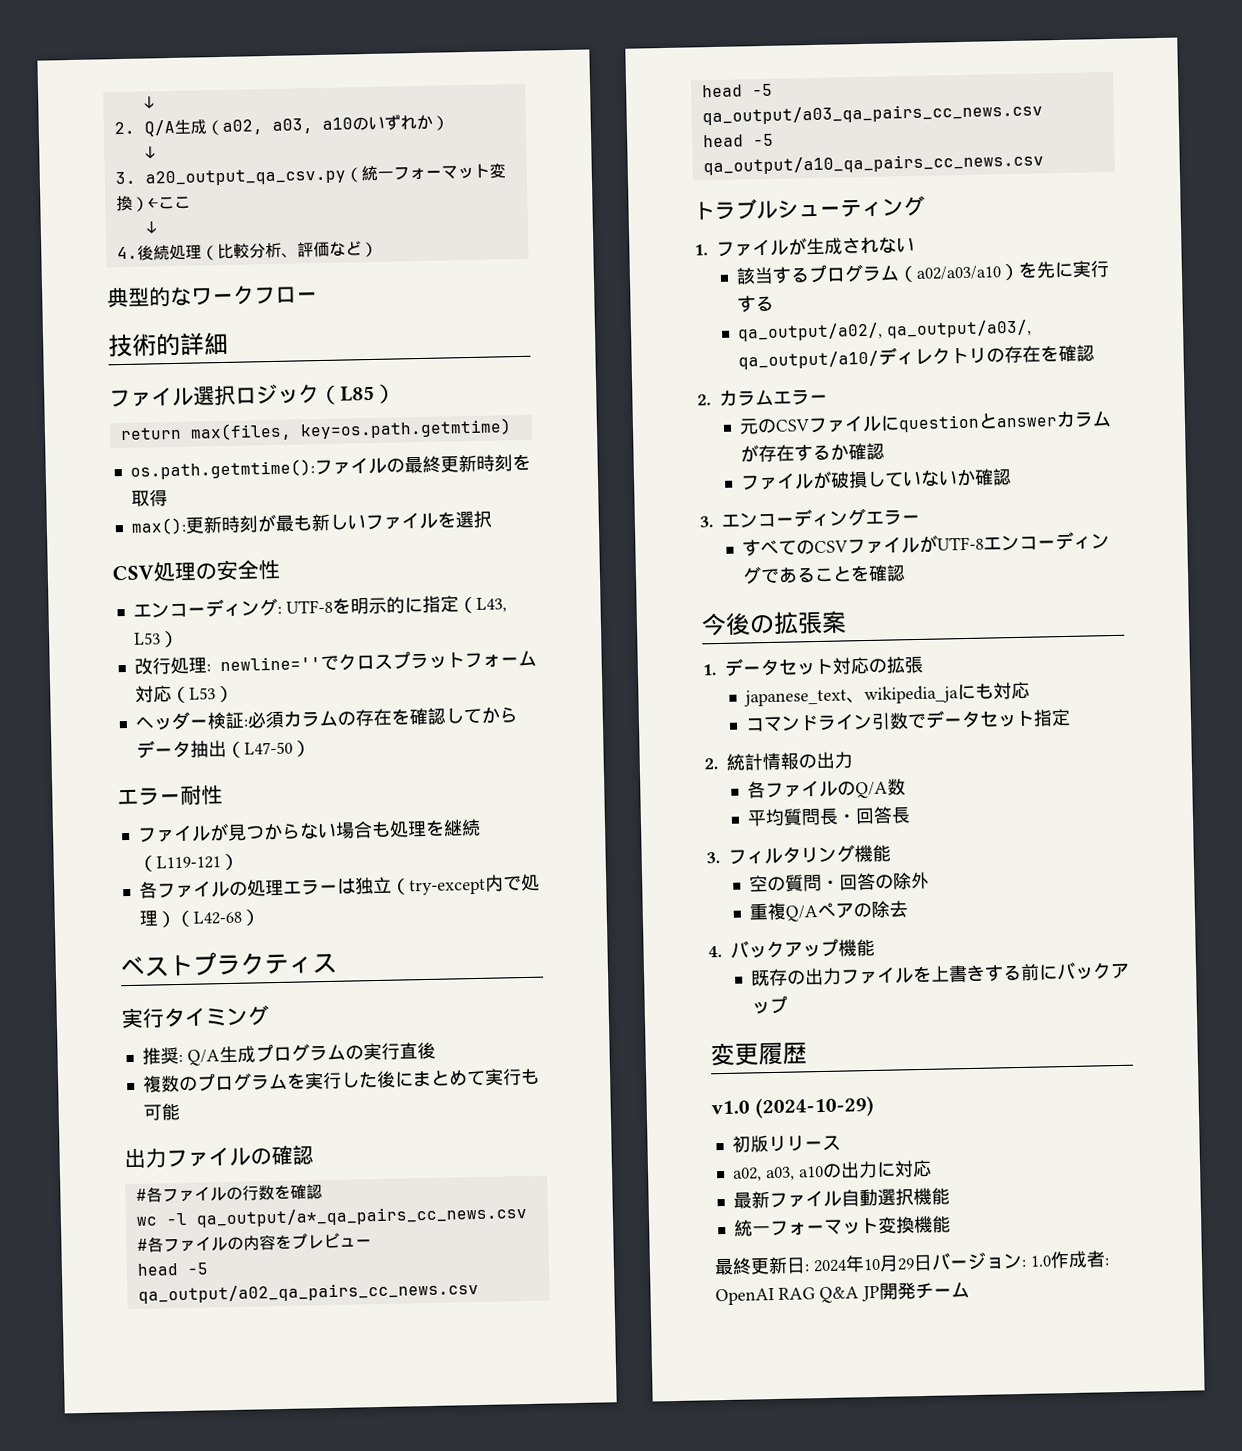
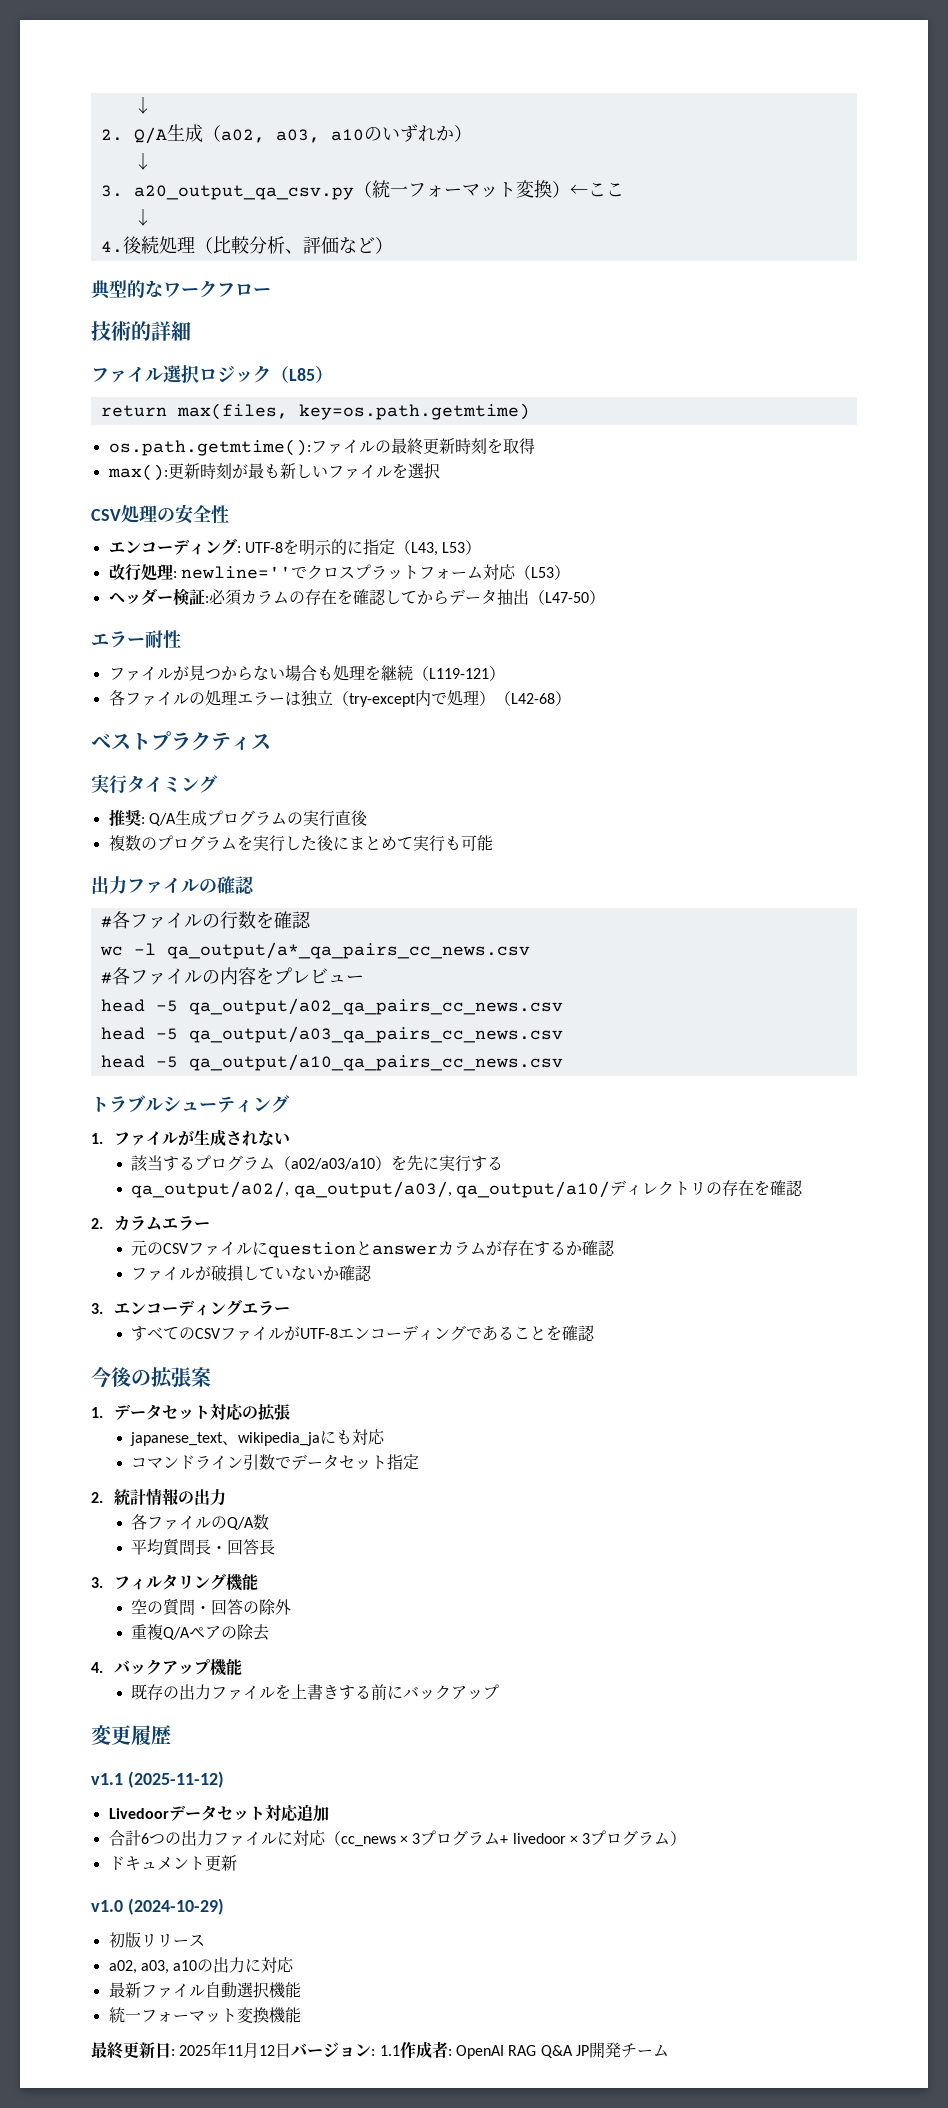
(807, 1053) none -> [91,1771,224,1788] [108,1804,329,1822] [108,1830,687,1847] [108,1855,237,1871] // v1.1 (2025-11-12) // Livedoorデータセット対応追加 // 合計6つの出力ファイルに対応（cc_news × 3プログラム+ livedoor × 3プログラム） // ドキュメント更新
[813,1254,915,1273] 2024年10月29 -> [179,2041,276,2058] 2025年11月12
[1030,1255,1052,1267] 1.0 -> [379,2045,400,2056] 1.1

